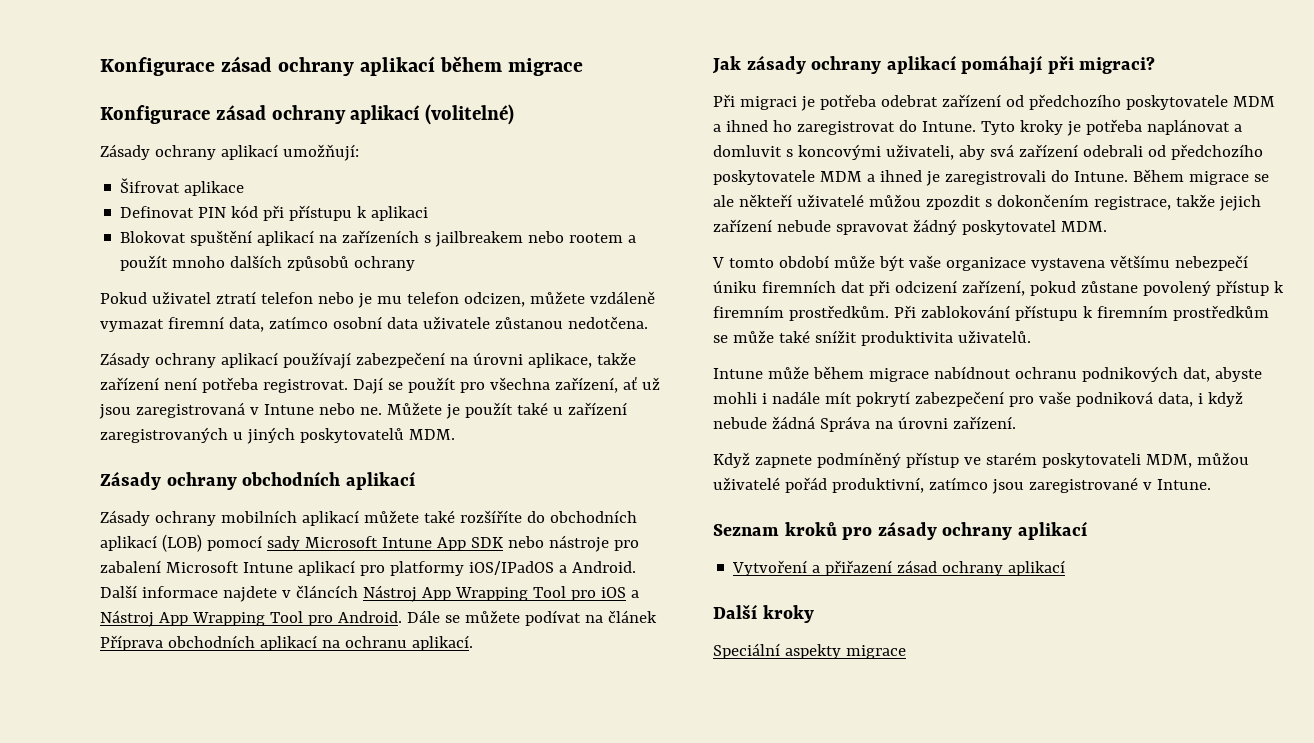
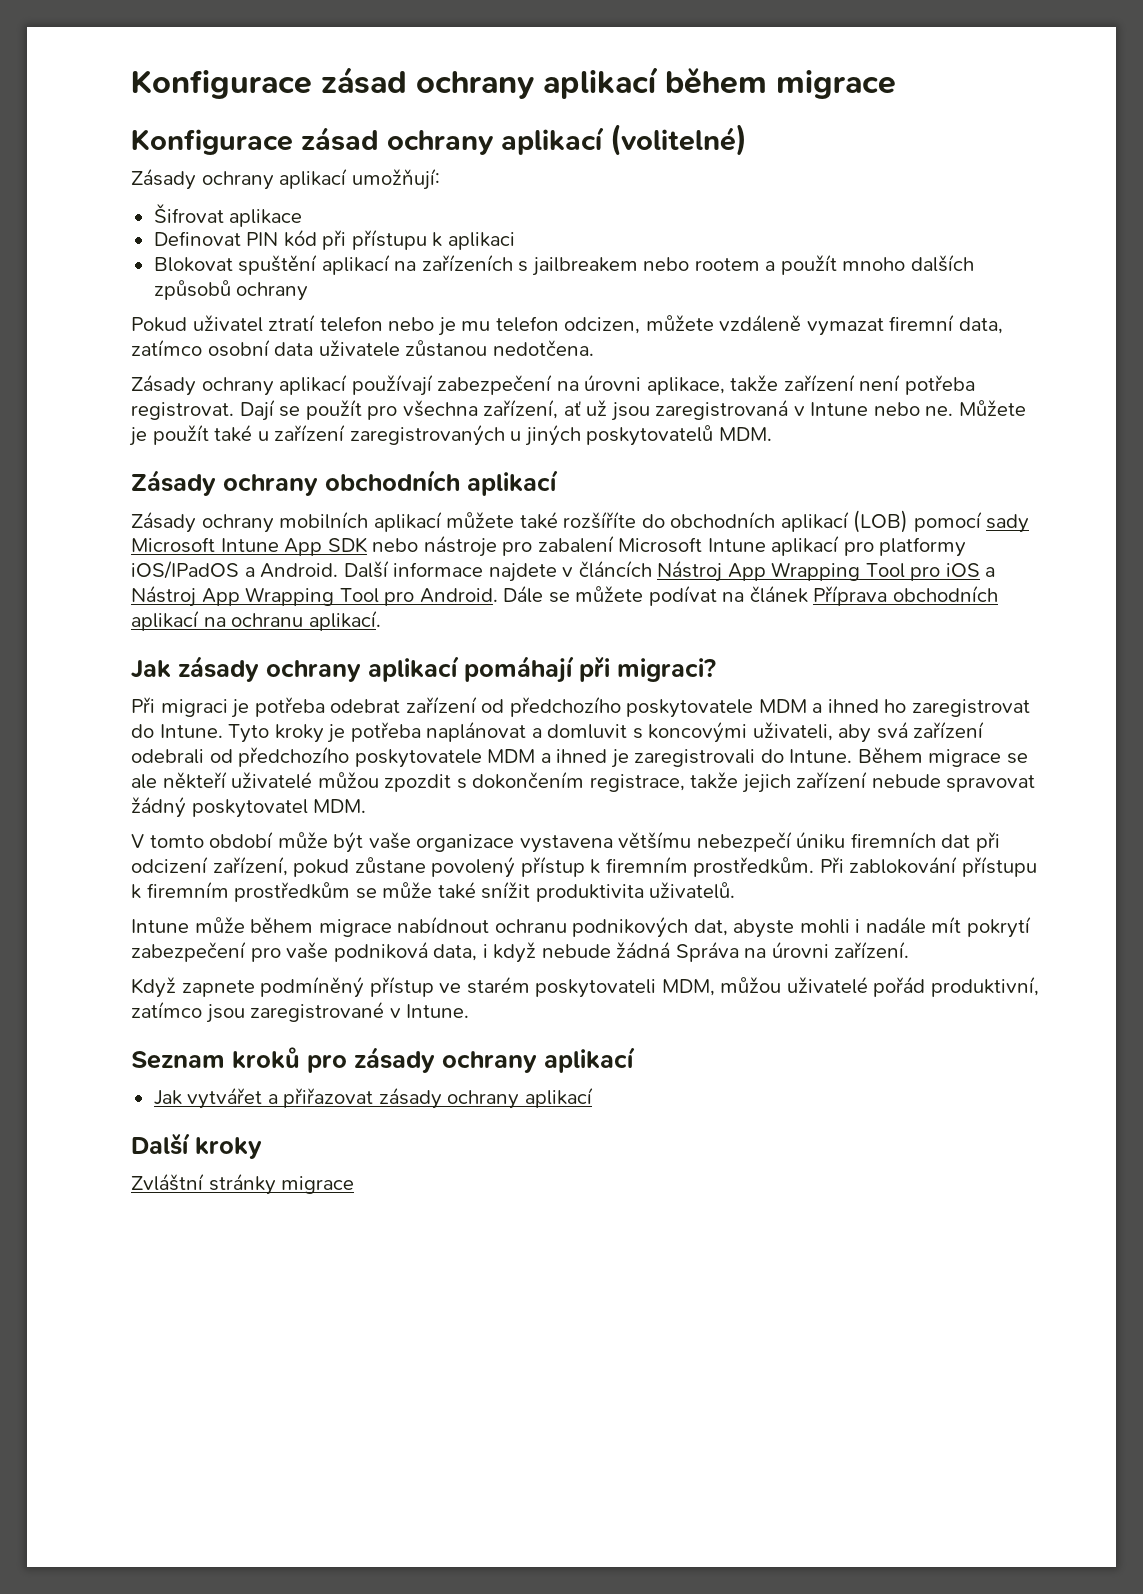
[732,560,938,576] Vytvoření a přiřazení zásad -> [153,1087,442,1109] Jak vytvářet a přiřazovat zásady
[713,643,841,659] Speciální aspekty -> [131,1173,276,1195] Zvláštní stránky

